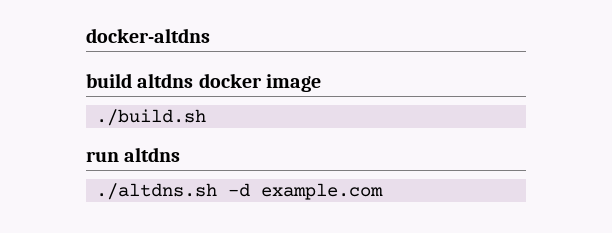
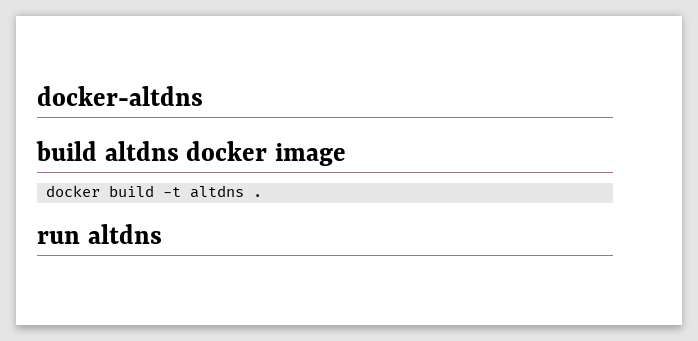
[95,109,206,126] ./build.sh -> [45,185,262,198] docker build -t altdns .
[95,183,383,200] // ./altdns.sh -d example.com -> (162, 234) none

